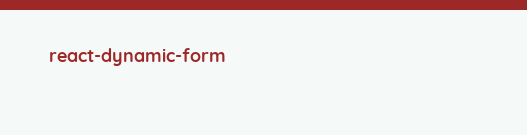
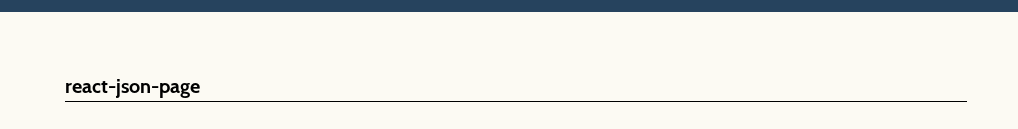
[49,48,226,66] react-dynamic-form -> [65,79,200,98] react-json-page

